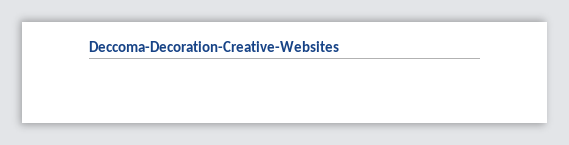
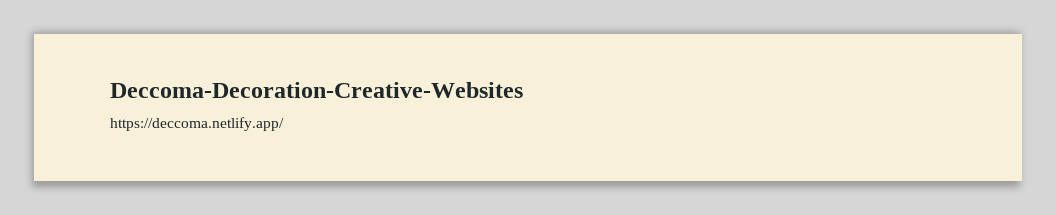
(339, 46) none -> [110,117,284,131] // https://deccoma.netlify.app/

